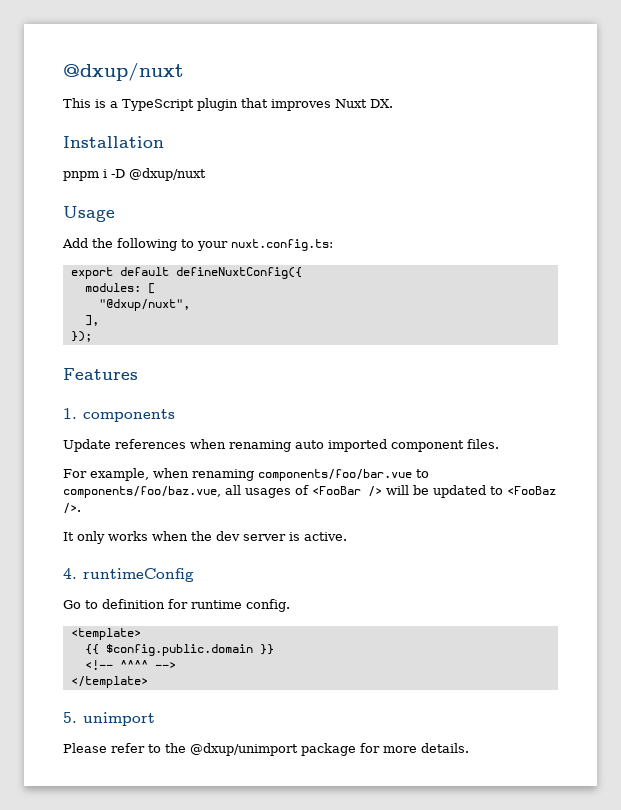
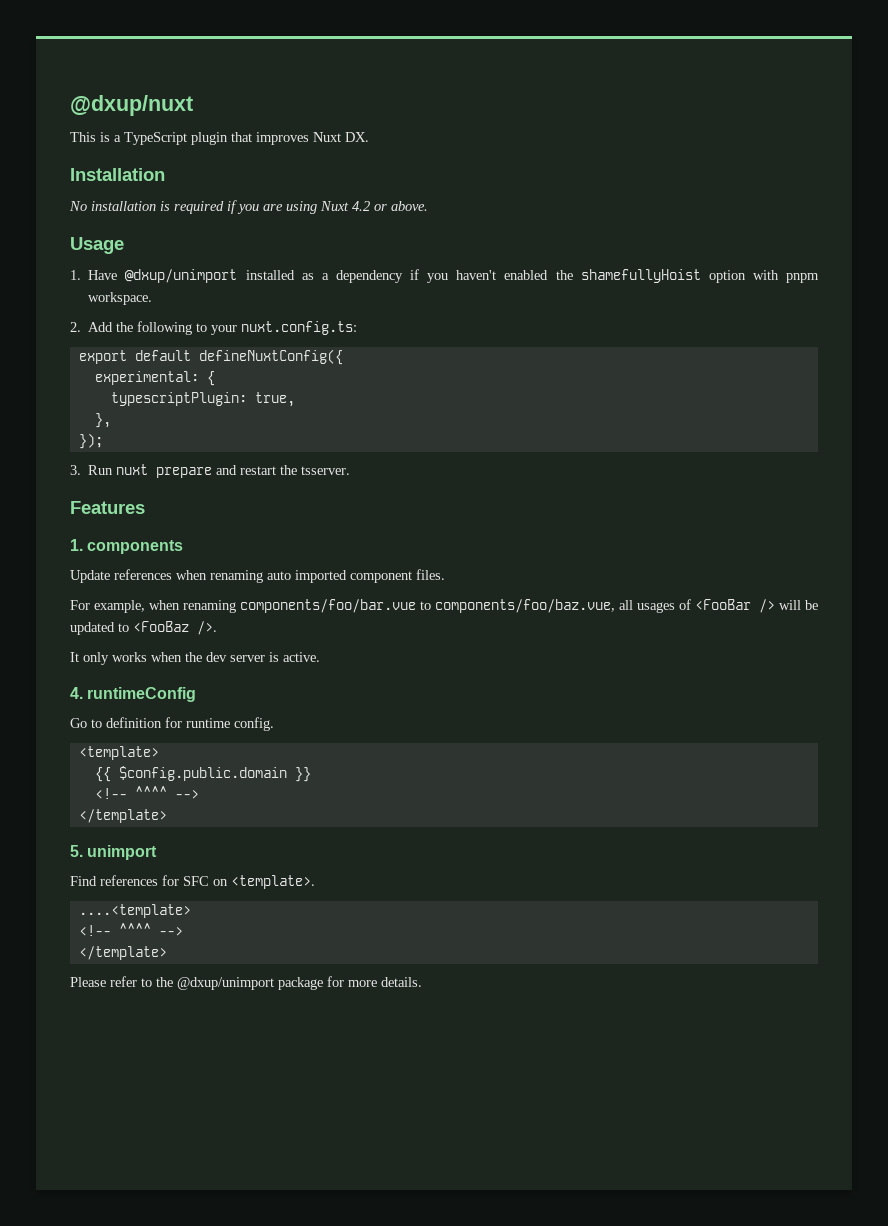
[63,168,206,181] [63,206,115,222] pnpm i -D @dxup/nuxt // Usage // -> [69,200,428,214] [70,237,124,254] [70,269,819,283] [88,292,153,305] [70,322,81,332] No installation is required if you are using Nuxt 4.2 or above. // Usage // 1. Have @dxup/unimport installed as a dependency if you haven't enabled the shamefullyHoist option with pnpm workspace. // 2.
[84,283,155,294] [98,299,190,311] [84,315,99,326] [70,331,92,342] modules: [ // "@dxup/nuxt", // ], // }); -> [94,371,215,386] [110,392,295,407] [94,413,111,428] [78,433,103,449] [70,464,351,478] experimental: { // typescriptPlugin: true, // }, // }); // 3. Run nuxt prepare and restart the tsserver.
(155, 719) none -> [70,875,315,889] [78,904,191,918] [78,923,183,936] [78,946,167,960] // Find references for SFC on <template>. // ....<template> // <!-- ^^^^ --> // </template>

